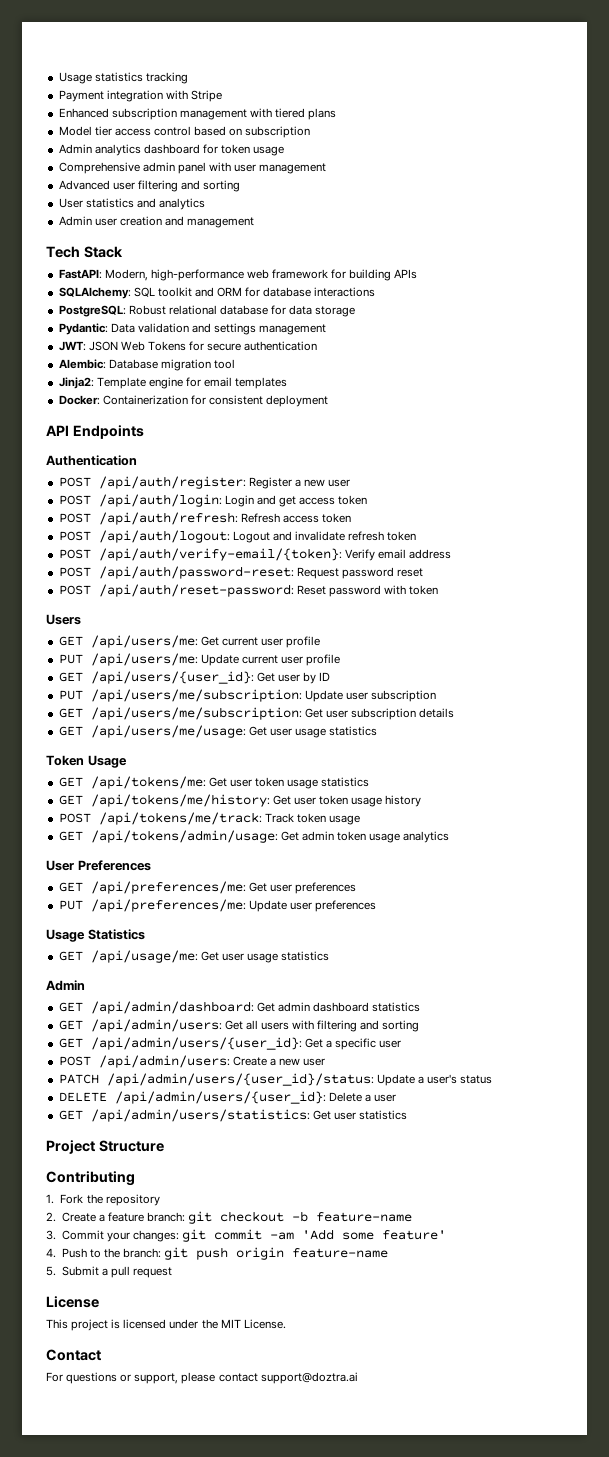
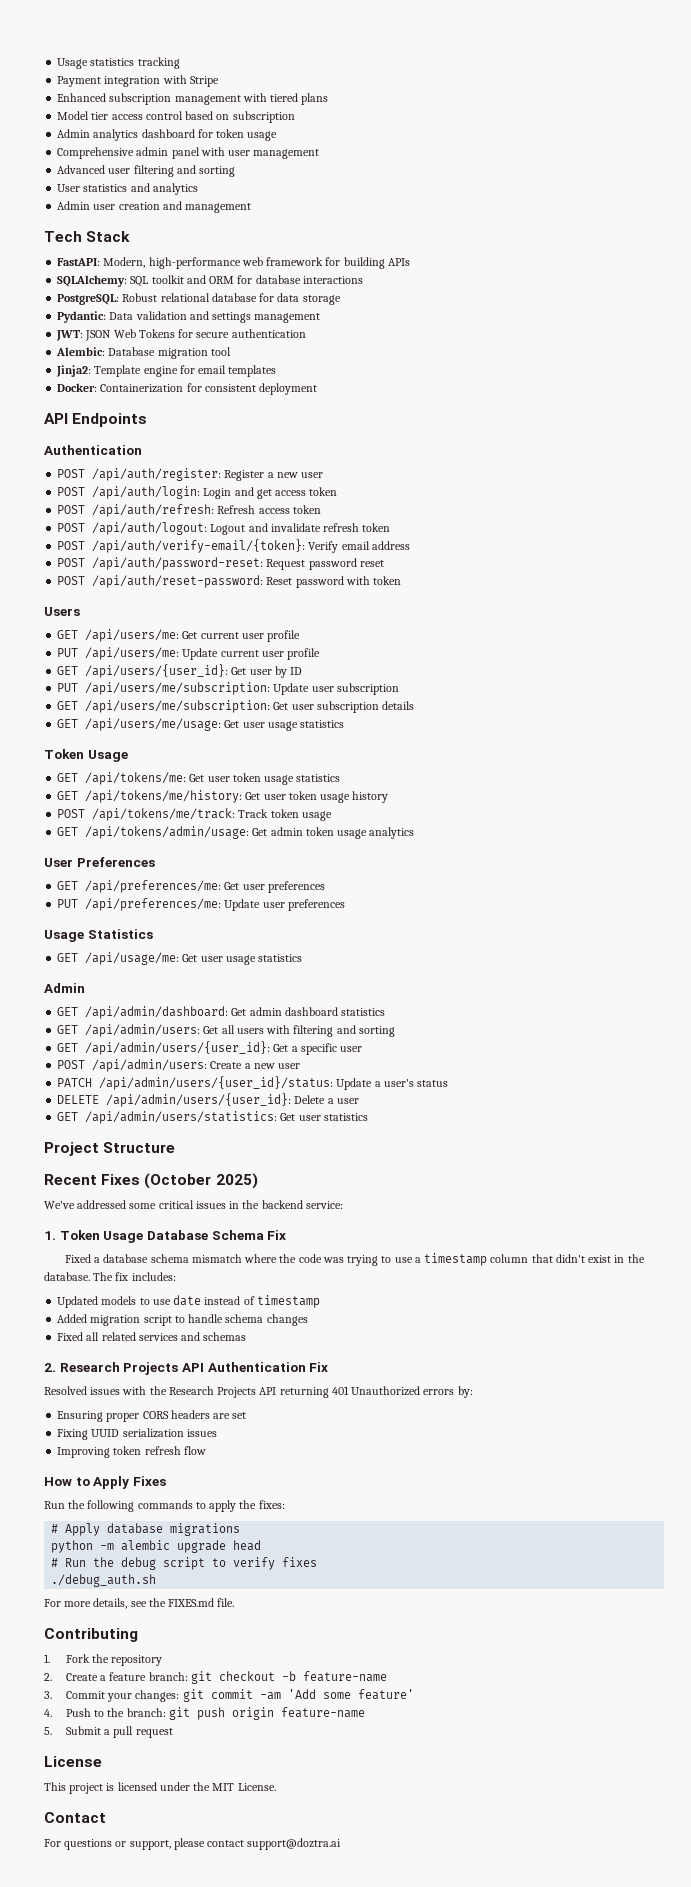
(164, 1146) none -> [44,1173,258,1189] [44,1200,343,1209] [44,1230,287,1243] [64,1253,645,1266] [44,1272,176,1281] [57,1295,320,1308] [57,1314,308,1326] [57,1332,247,1341] [44,1362,329,1375] [44,1386,473,1398] [57,1410,247,1422] [57,1428,217,1440] [57,1446,206,1458] [44,1476,166,1489] [44,1500,285,1512] [51,1523,241,1536] [51,1540,262,1553] [51,1557,318,1570] [51,1574,157,1587] [44,1598,235,1609] // Recent Fixes (October 2025) // We've addressed some critical issues in the backend service: // 1. Token Usage Database Schema Fix // Fixed a database schema mismatch where the code was trying to use a timestamp column that didn't exist in the database. The fix includes: // Updated models to use date instead of timestamp // Added migration script to handle schema changes // Fixed all related services and schemas // 2. Research Projects API Authentication Fix // Resolved issues with the Research Projects API returning 401 Unauthorized errors by: // Ensuring proper CORS headers are set // Fixing UUID serialization issues // Improving token refresh flow // How to Apply Fixes // Run the following commands to apply the fixes: // # Apply database migrations // python -m alembic upgrade head // # Run the debug script to verify fixes // ./debug_auth.sh // For more details, see the FIXES.md file.

